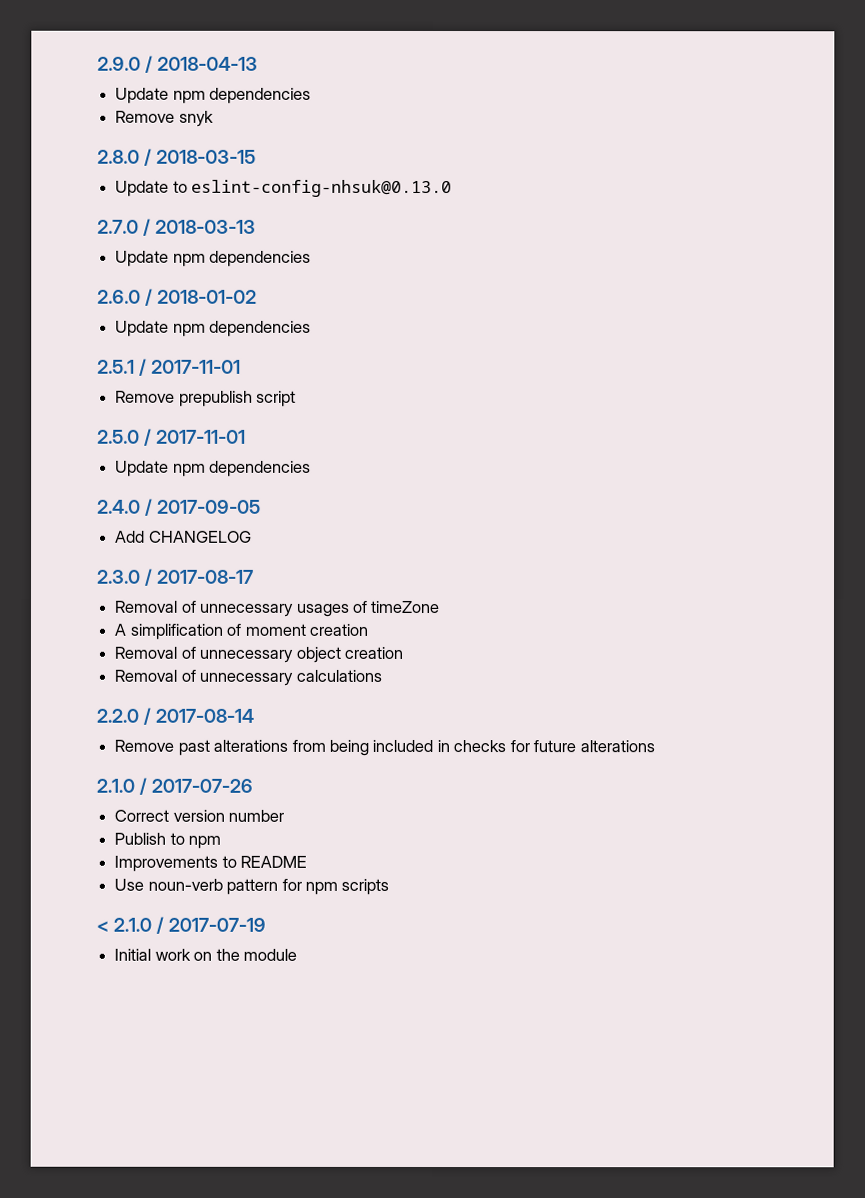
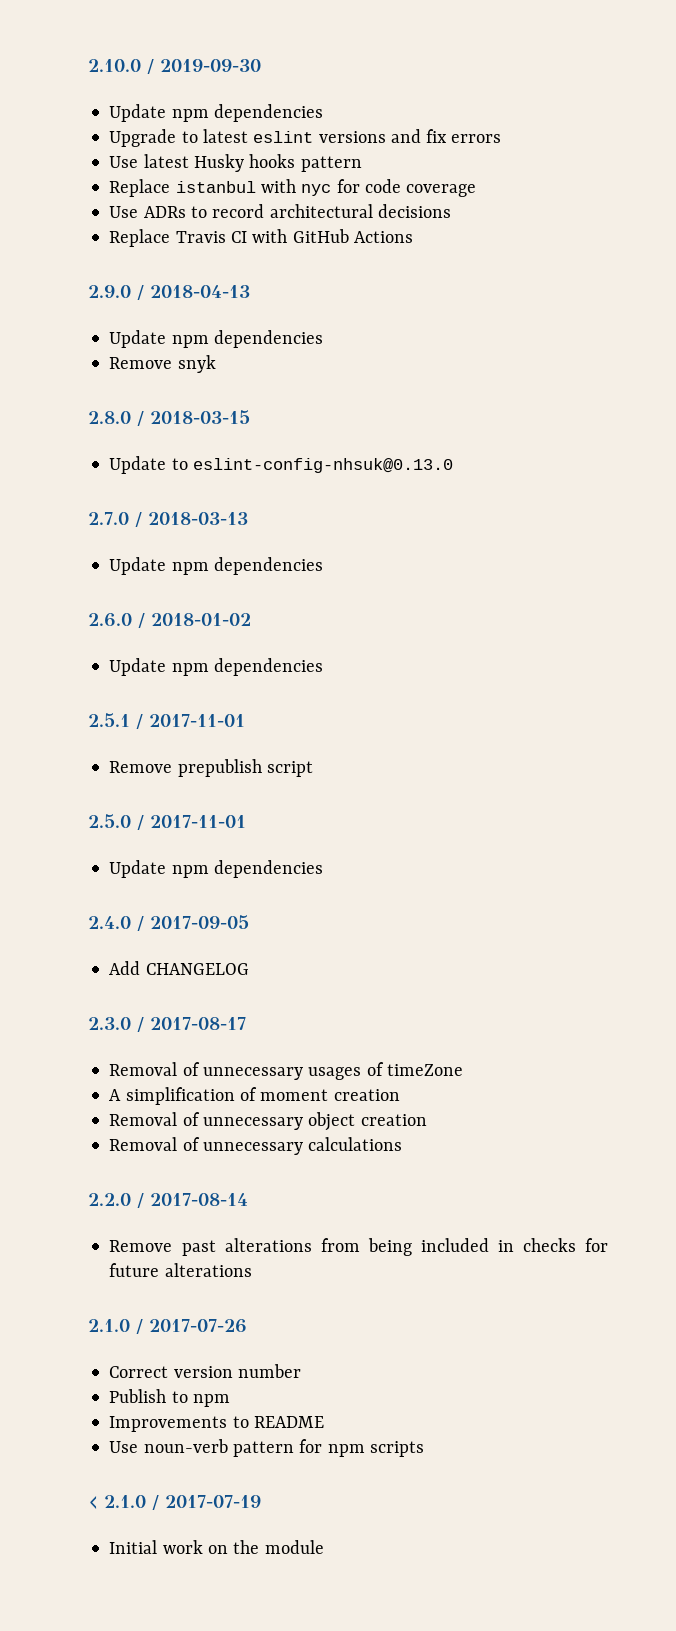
(97, 63) none -> [88,59,261,74] [109,104,323,122] [109,129,502,147] [109,154,362,172] [109,179,477,197] [109,204,451,218] [109,229,413,247] 2.10.0 / 2019-09-30 // Update npm dependencies // Upgrade to latest eslint versions and fix errors // Use latest Husky hooks pattern // Replace istanbul with nyc for code coverage // Use ADRs to record architectural decisions // Replace Travis CI with GitHub Actions //

